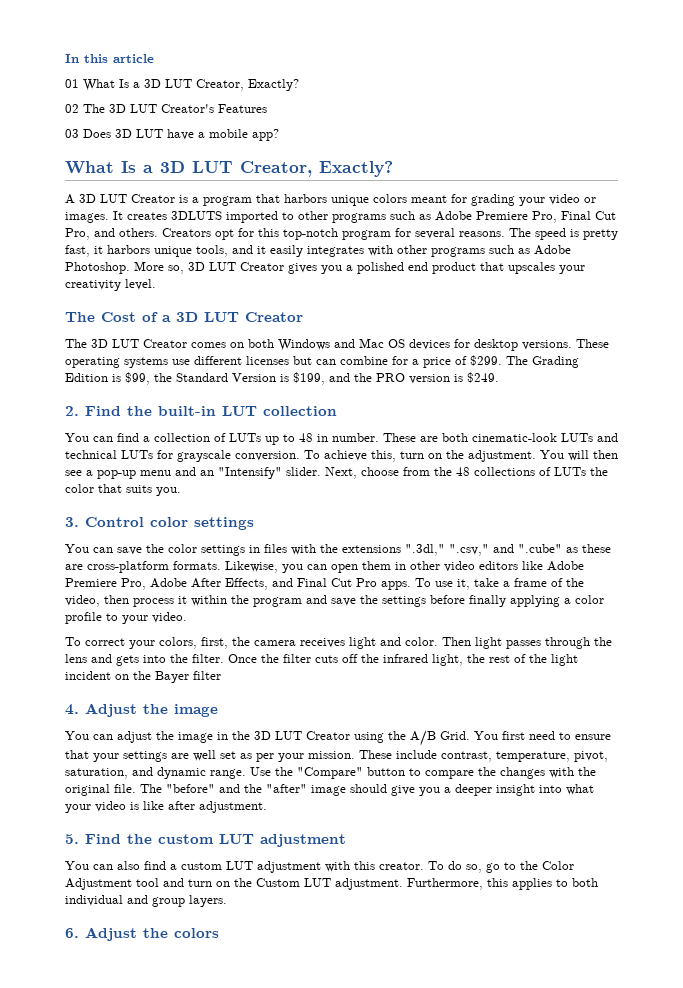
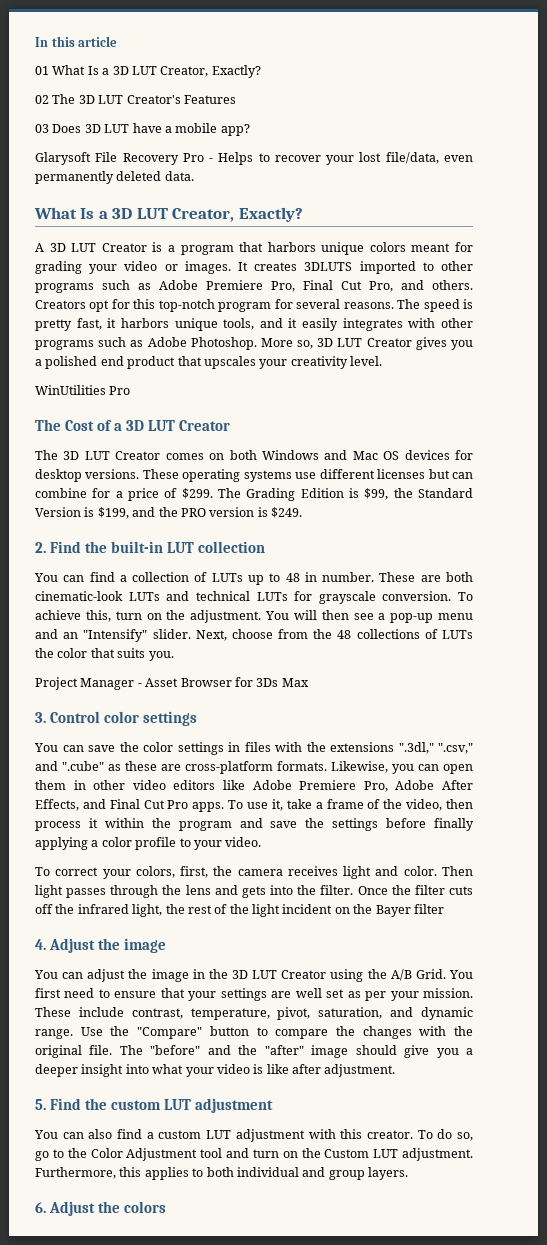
(279, 135) none -> [35,152,473,165] [35,171,194,184] // Glarysoft File Recovery Pro - Helps to recover your lost file/data, even permanently deleted data.
(156, 284) none -> [35,385,131,395] // WinUtilities Pro
(181, 491) none -> [35,677,309,690] // Project Manager - Asset Browser for 3Ds Max

